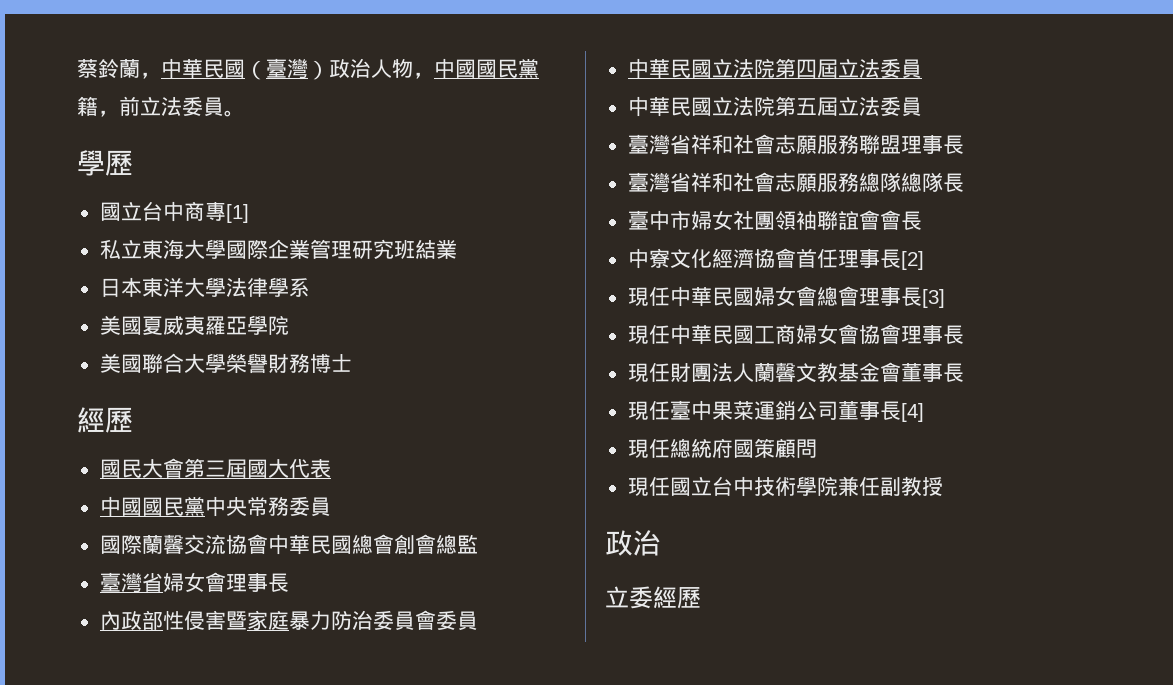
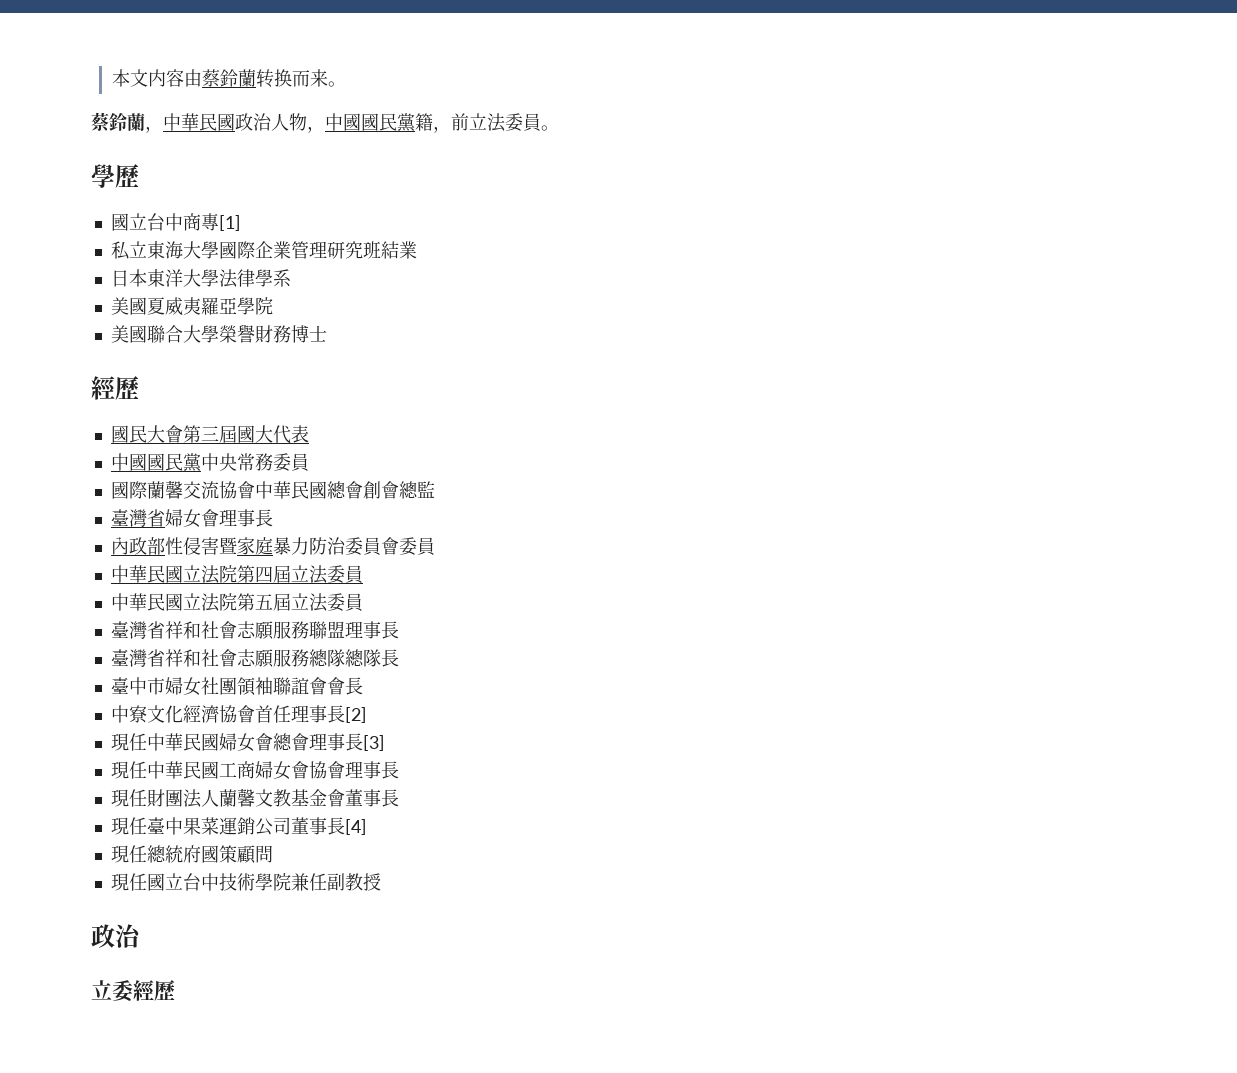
(77, 68) none -> [111,69,346,88] 本文内容由蔡鈴蘭转换而来。 //
[245,58,329,80] （臺灣） -> (235, 122) none

